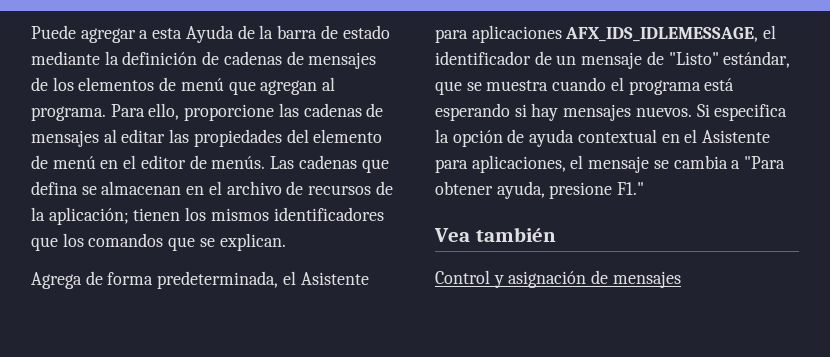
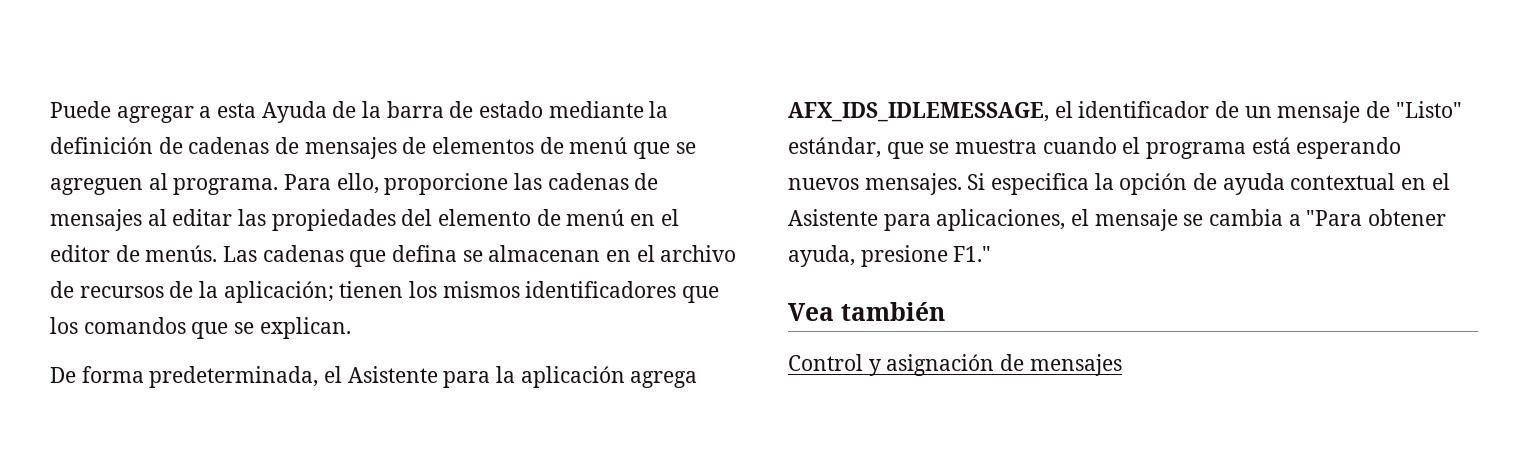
[52,77,74,91] los -> (427, 145) none
[260,80,318,95] agregan -> [675,142,696,154] [50,178,143,195] se agreguen
[31,271,103,289] Agrega de -> [50,367,76,383] De
[471,25,562,43] aplicaciones -> [496,366,698,388] la aplicación agrega
[514,103,692,121] si hay mensajes nuevos. -> [788,173,962,195] nuevos mensajes.

